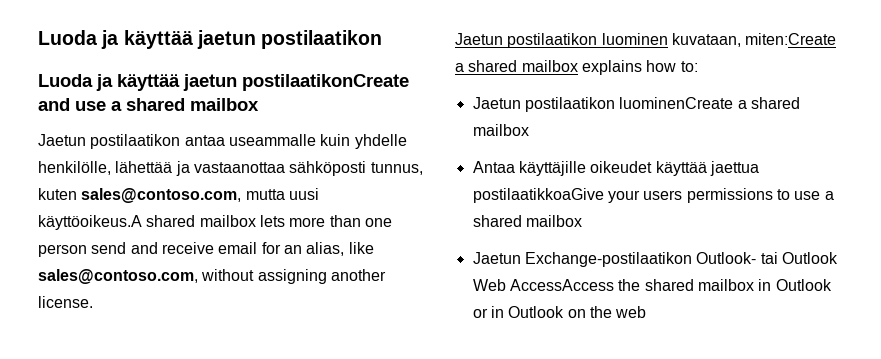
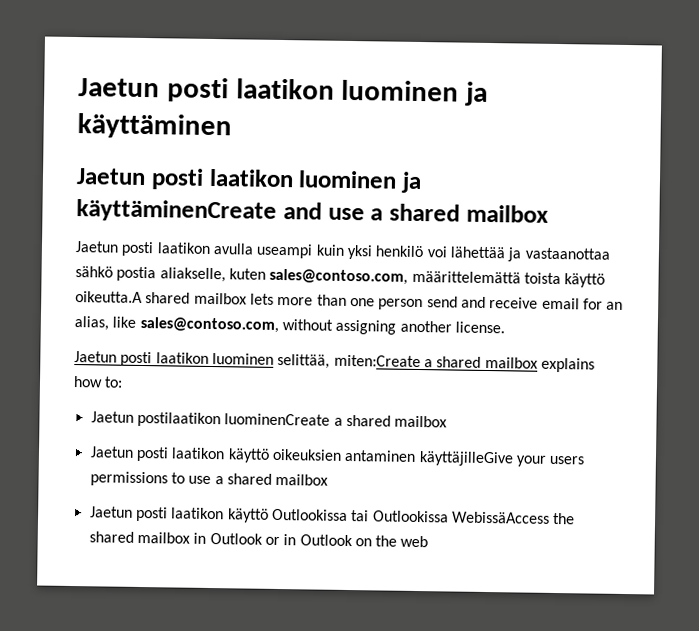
[38,30,383,49] [38,74,409,91] Luoda ja käyttää jaetun postilaatikon // Luoda ja käyttää jaetun postilaatikonCreate -> [78,77,489,106] [77,113,232,140] [76,168,422,194] [76,199,277,223] Jaetun posti laatikon luominen ja käyttäminen // Jaetun posti laatikon luominen ja käyttäminenCreate
[90,134,407,149] [38,161,423,176] [38,188,319,203] [38,215,142,230] postilaatikon antaa useammalle kuin yhdelle henkilölle, lähettää ja vastaanottaa sähköposti tunnus, kuten sales@contoso.com, mutta uusi käyttöoikeus.A -> [121,241,610,262] [75,266,606,288] [75,291,143,303] posti laatikon avulla useampi kuin yksi henkilö voi lähettää ja vastaanottaa sähkö postia aliakselle, kuten sales@contoso.com, määrittelemättä toista käyttö oikeutta.A
[507,33,741,48] postilaatikon luominen kuvataan, -> [120,351,331,369] posti laatikon luominen selittää,
[472,161,759,176] [472,188,604,203] Antaa käyttäjille oikeudet käyttää jaettua postilaatikkoaGive -> [89,446,514,467] Jaetun posti laatikon käyttö oikeuksien antaminen käyttäjilleGive
[524,252,838,267] [472,279,614,291] Exchange-postilaatikon Outlook- tai Outlook Web AccessAccess -> [135,506,550,524] posti laatikon käyttö Outlookissa tai Outlookissa WebissäAccess

